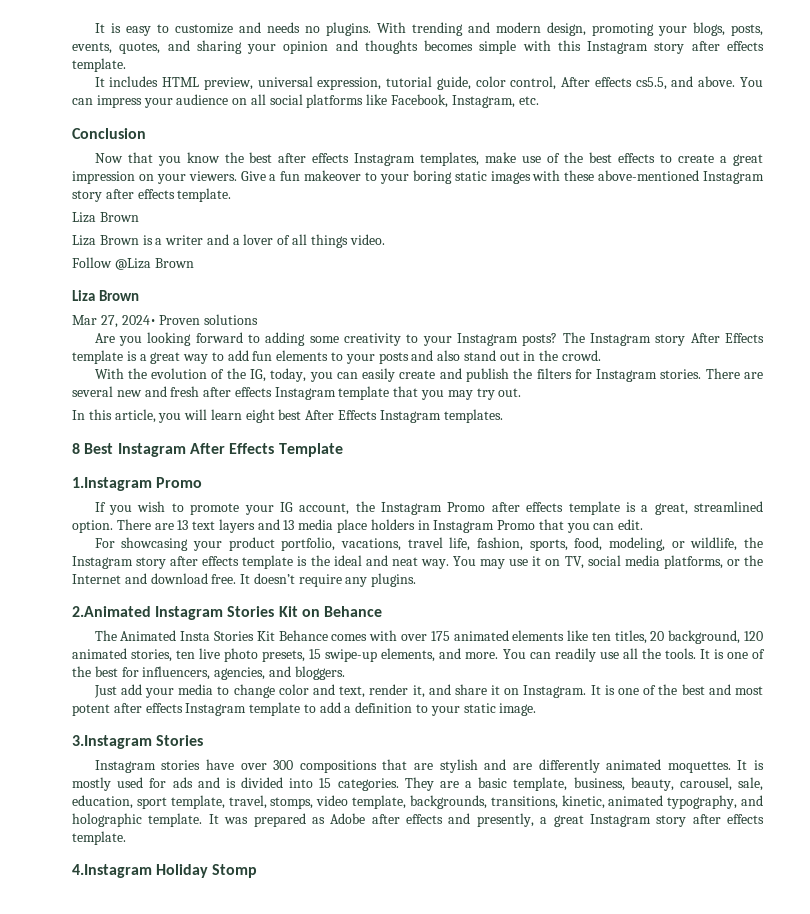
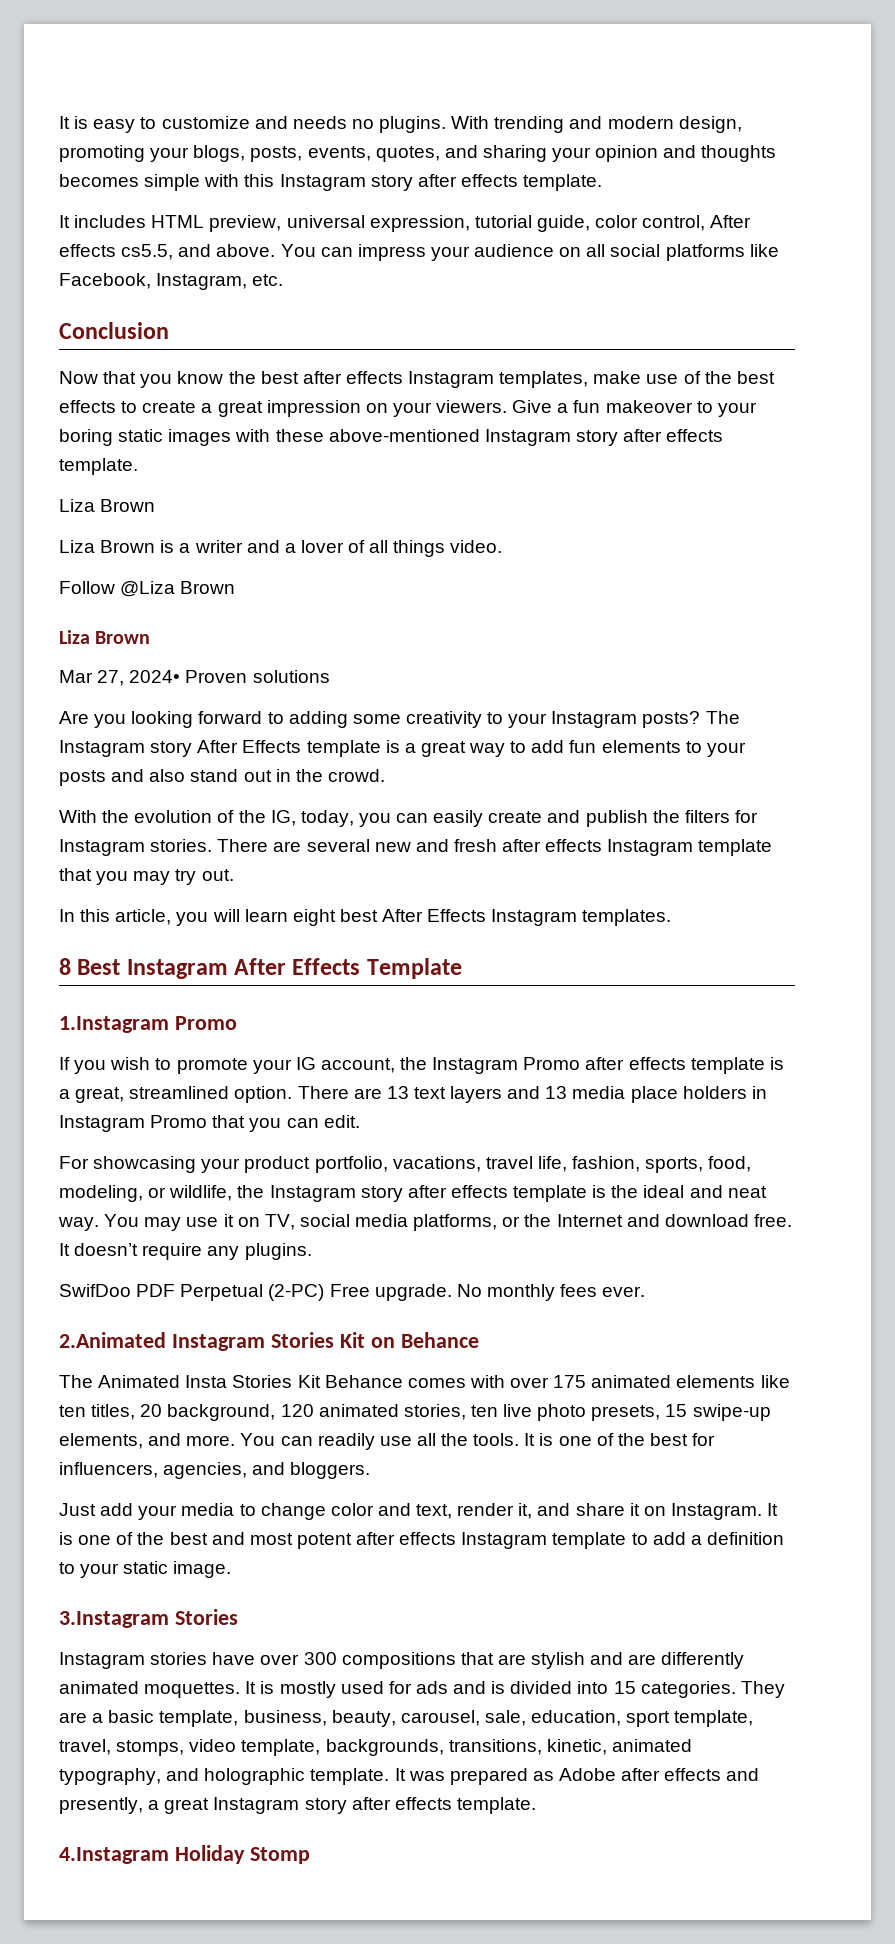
(417, 580) none -> [59,1284,646,1301] // SwifDoo PDF Perpetual (2-PC) Free upgrade. No monthly fees ever.

